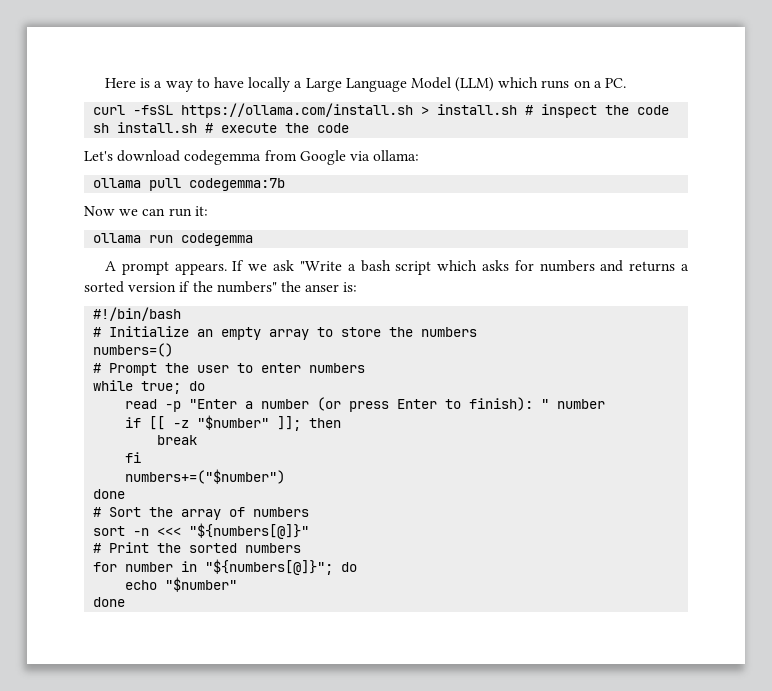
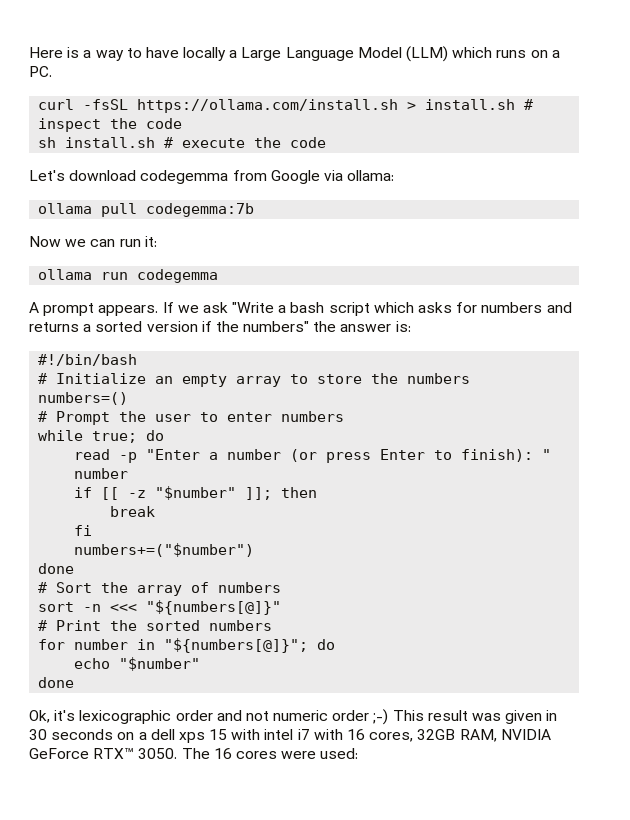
[305,284,340,292] anser -> [340,324,392,332] answer
(126, 602) none -> [29,709,558,725] [29,729,551,743] [29,747,359,759] // Ok, it's lexicographic order and not numeric order ;-) This result was given in 30 seconds on a dell xps 15 with intel i7 with 16 cores, 32GB RAM, NVIDIA GeForce RTX™ 3050. The 16 cores were used:

